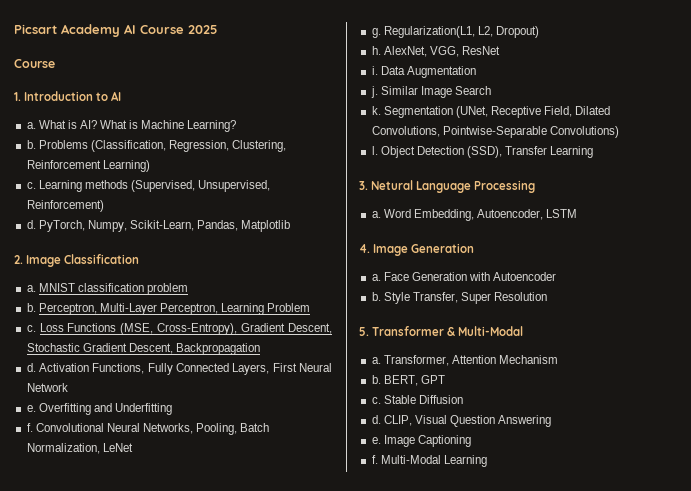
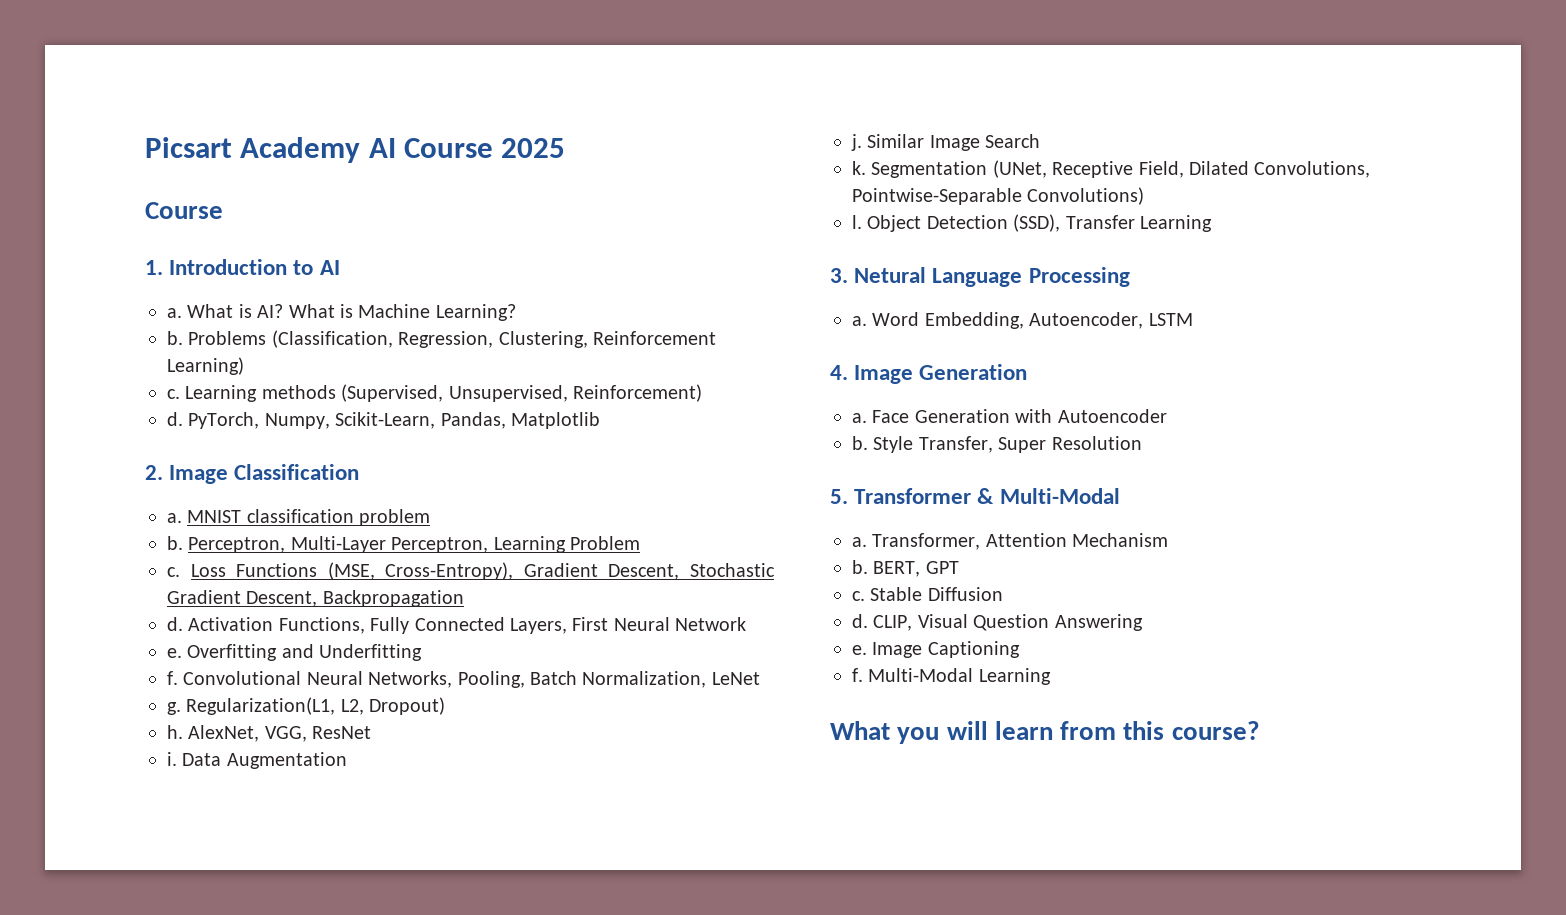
(487, 461) none -> [830,721,1260,744] // What you will learn from this course?

